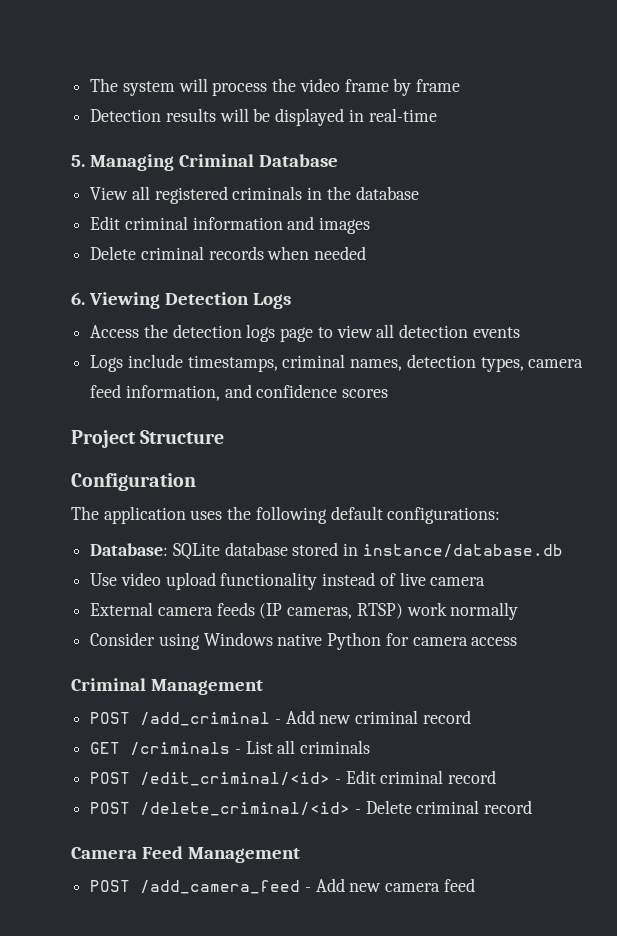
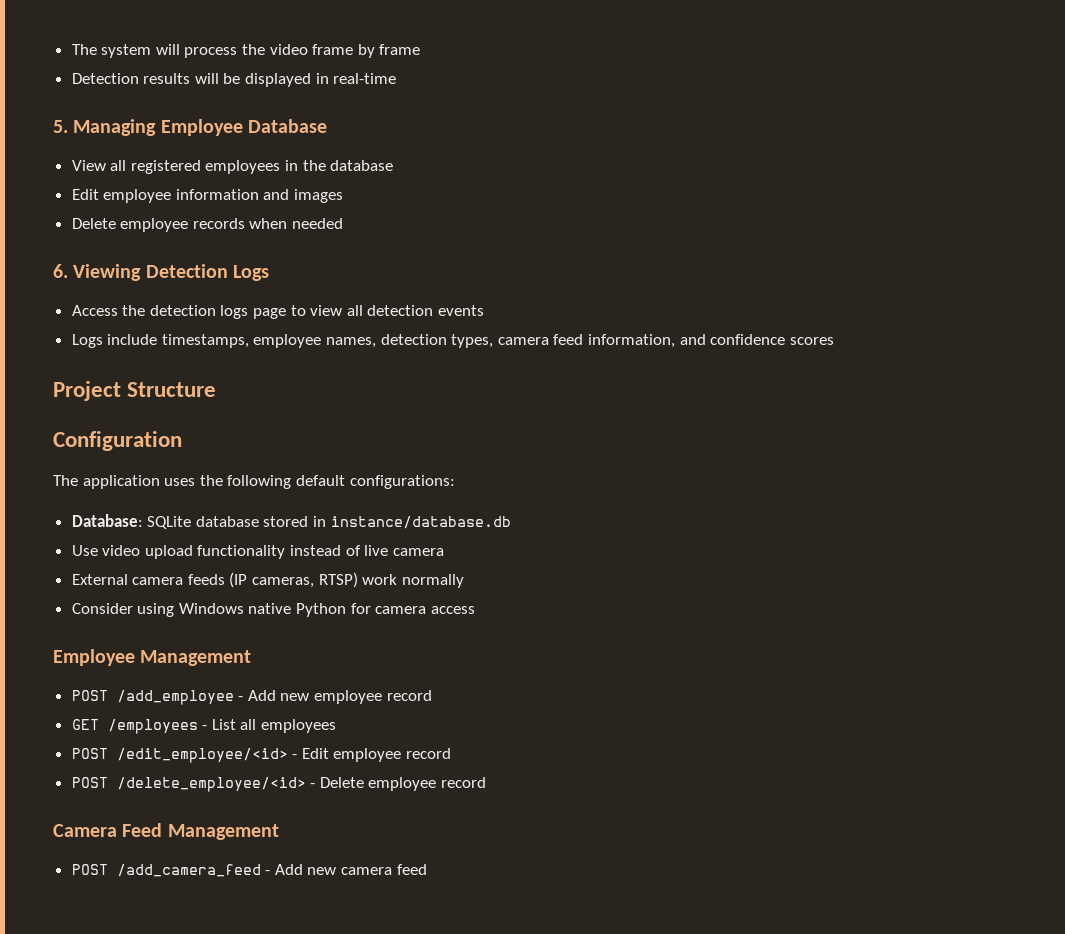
[178,154,254,167] Criminal -> [160,119,243,136] Employee
[232,186,303,200] criminals -> [205,160,281,174] employees
[124,216,188,230] criminal -> [103,189,172,203] employee
[140,246,204,260] criminal -> [120,218,189,232] employee
[282,354,346,368] criminal -> [253,334,322,348] employee
[71,678,263,695] [90,710,419,726] Criminal Management // POST /add_criminal - Add new criminal -> [53,649,252,666] [71,690,383,705] Employee Management // POST /add_employee - Add new employee
[130,742,231,756] /criminals -> [107,719,198,734] /employees
[300,740,371,754] [90,772,331,786] criminals // POST /edit_criminal/<id> -> [261,719,337,733] [71,748,288,763] employees // POST /edit_employee/<id>
[380,770,444,784] criminal -> [333,748,402,762] employee
[140,802,351,816] /delete_criminal/<id> -> [116,777,306,792] /delete_employee/<id>
[416,800,480,814] criminal -> [368,777,437,791] employee

